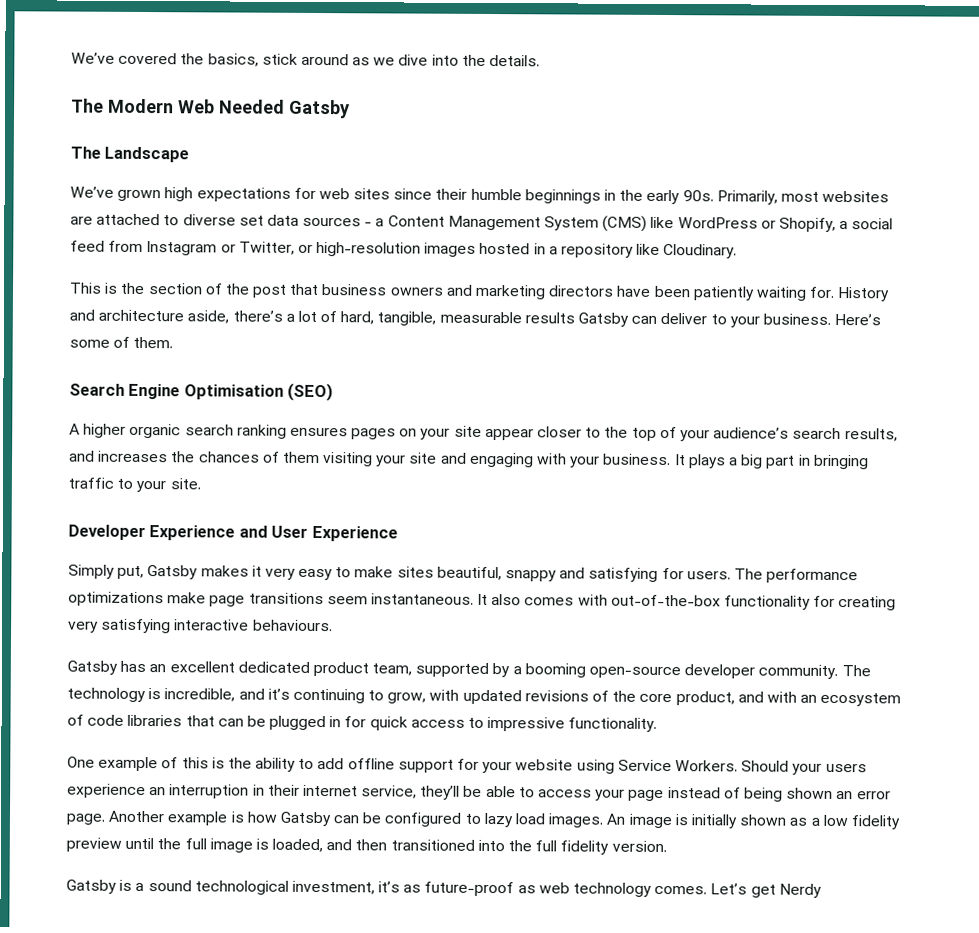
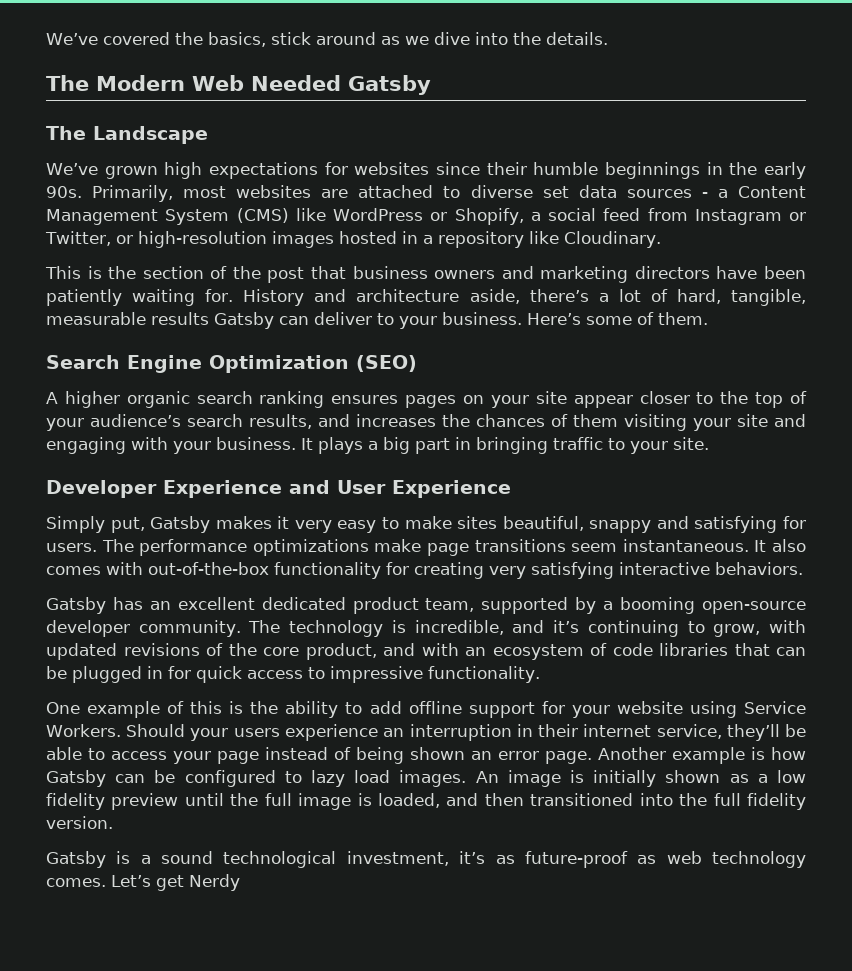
[318,188,391,200] web sites -> [354,162,430,175] websites
[183,384,284,400] Optimisation -> [209,355,349,373] Optimization
[252,619,333,632] behaviours. -> [714,562,803,575] behaviors.

